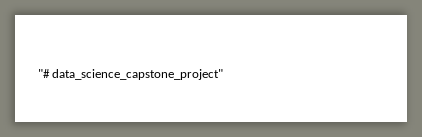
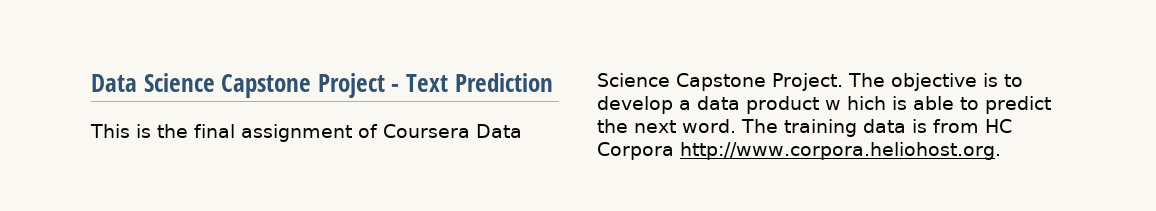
[38,69,224,80] "# data_science_capstone_project" -> [91,73,553,98] [90,124,522,142] [597,73,1023,91] [597,96,1051,114] [597,119,1012,137] [597,142,1001,160] Data Science Capstone Project - Text Prediction // This is the final assignment of Coursera Data Science Capstone Project. The objective is to develop a data product w hich is able to predict the next word. The training data is from HC Corpora http://www.corpora.heliohost.org.

